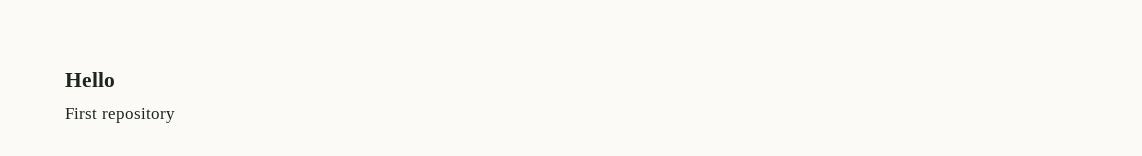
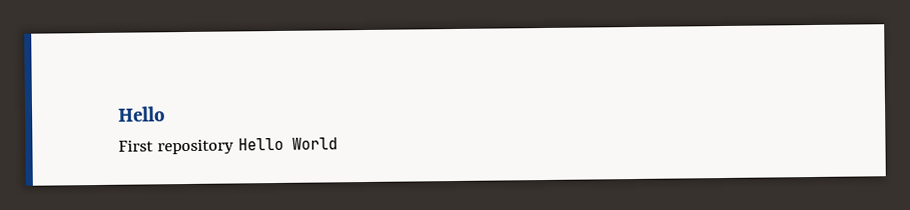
(175, 115) none -> [237,137,338,151] Hello World

